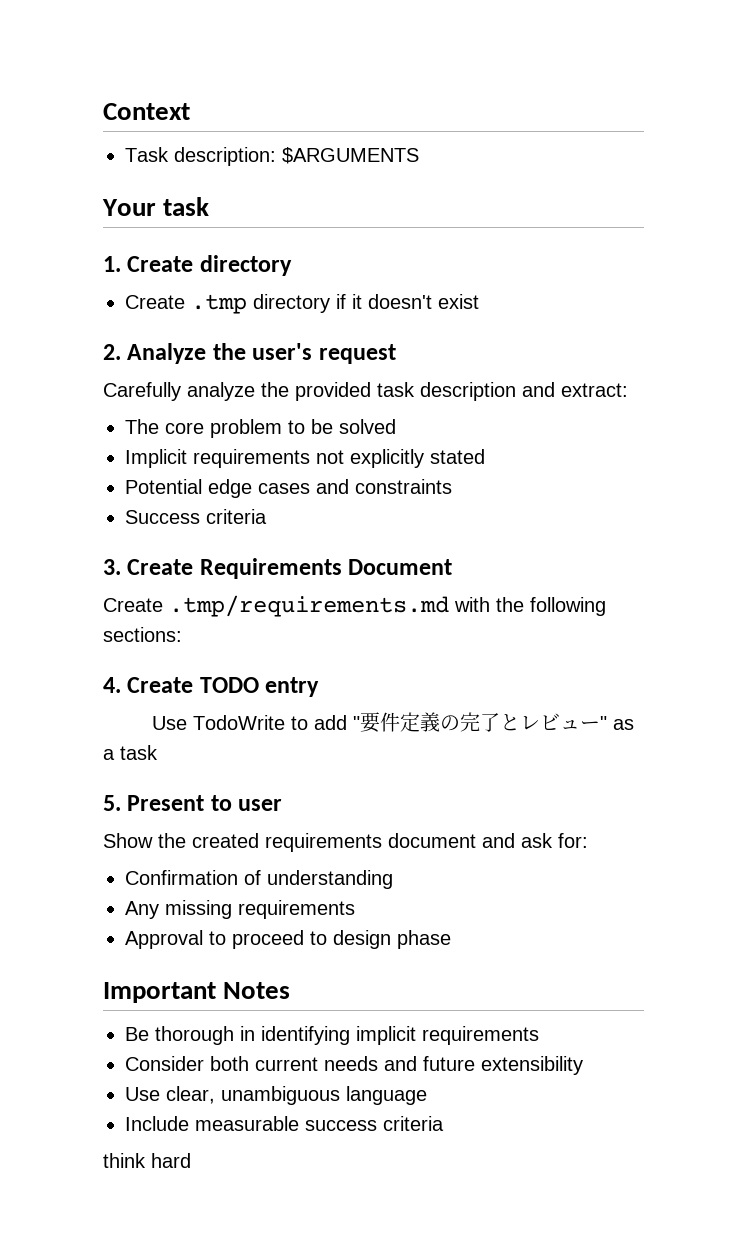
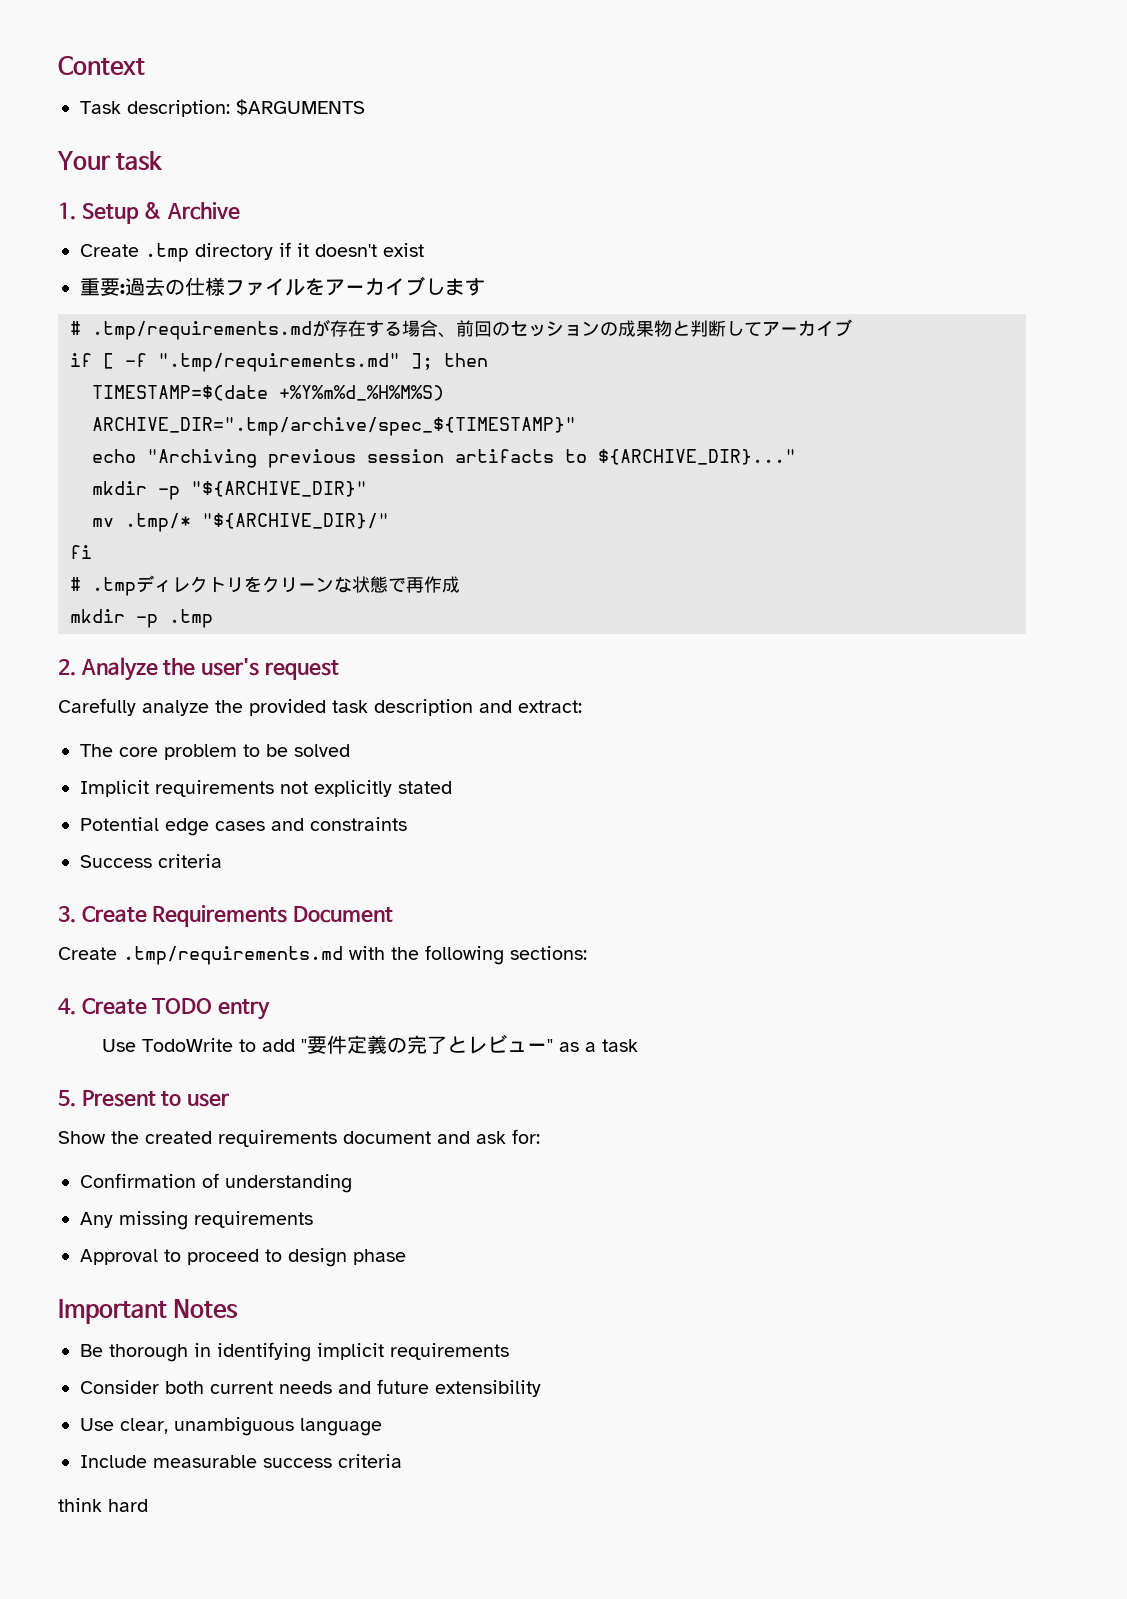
[127,255,292,276] Create directory -> [81,202,241,224] Setup & Archive
(479, 301) none -> [80,276,485,296] [70,319,852,340] [70,353,488,372] [92,385,444,401] [92,417,576,436] [92,449,796,468] [92,481,367,500] [92,513,389,532] [70,545,92,559] [70,575,460,596] [70,609,213,628] // 重要:過去の仕様ファイルをアーカイブします // # .tmp/requirements.mdが存在する場合、前回のセッションの成果物と判断してアーカイブ // if [ -f ".tmp/requirements.md" ]; then // TIMESTAMP=$(date +%Y%m%d_%H%M%S) // ARCHIVE_DIR=".tmp/archive/spec_${TIMESTAMP}" // echo "Archiving previous session artifacts to ${ARCHIVE_DIR}..." // mkdir -p "${ARCHIVE_DIR}" // mv .tmp/* "${ARCHIVE_DIR}/" // fi // # .tmpディレクトリをクリーンな状態で再作成 // mkdir -p .tmp

